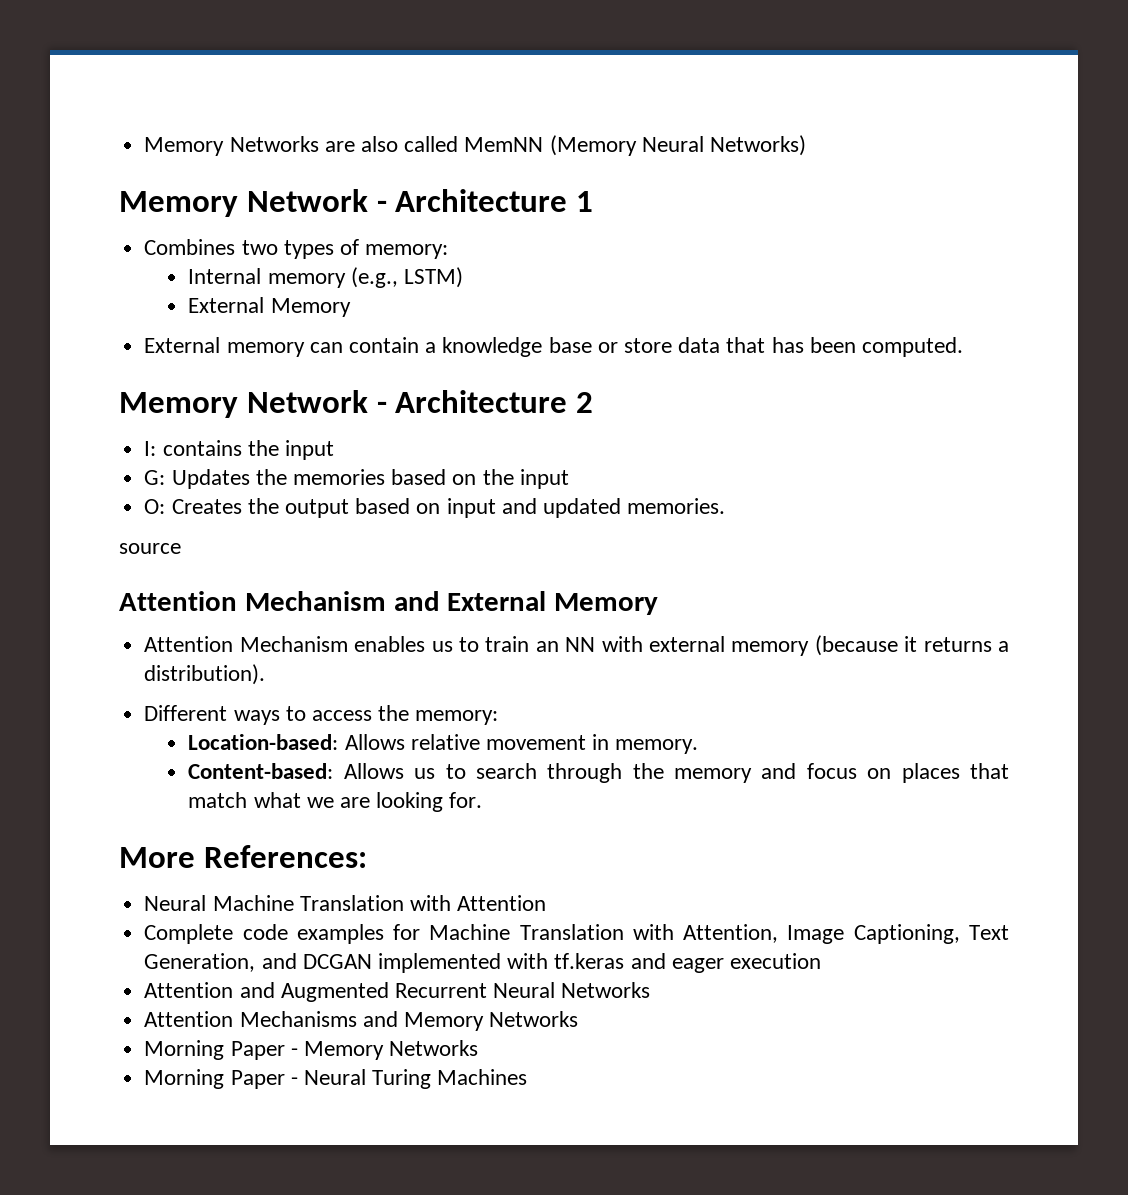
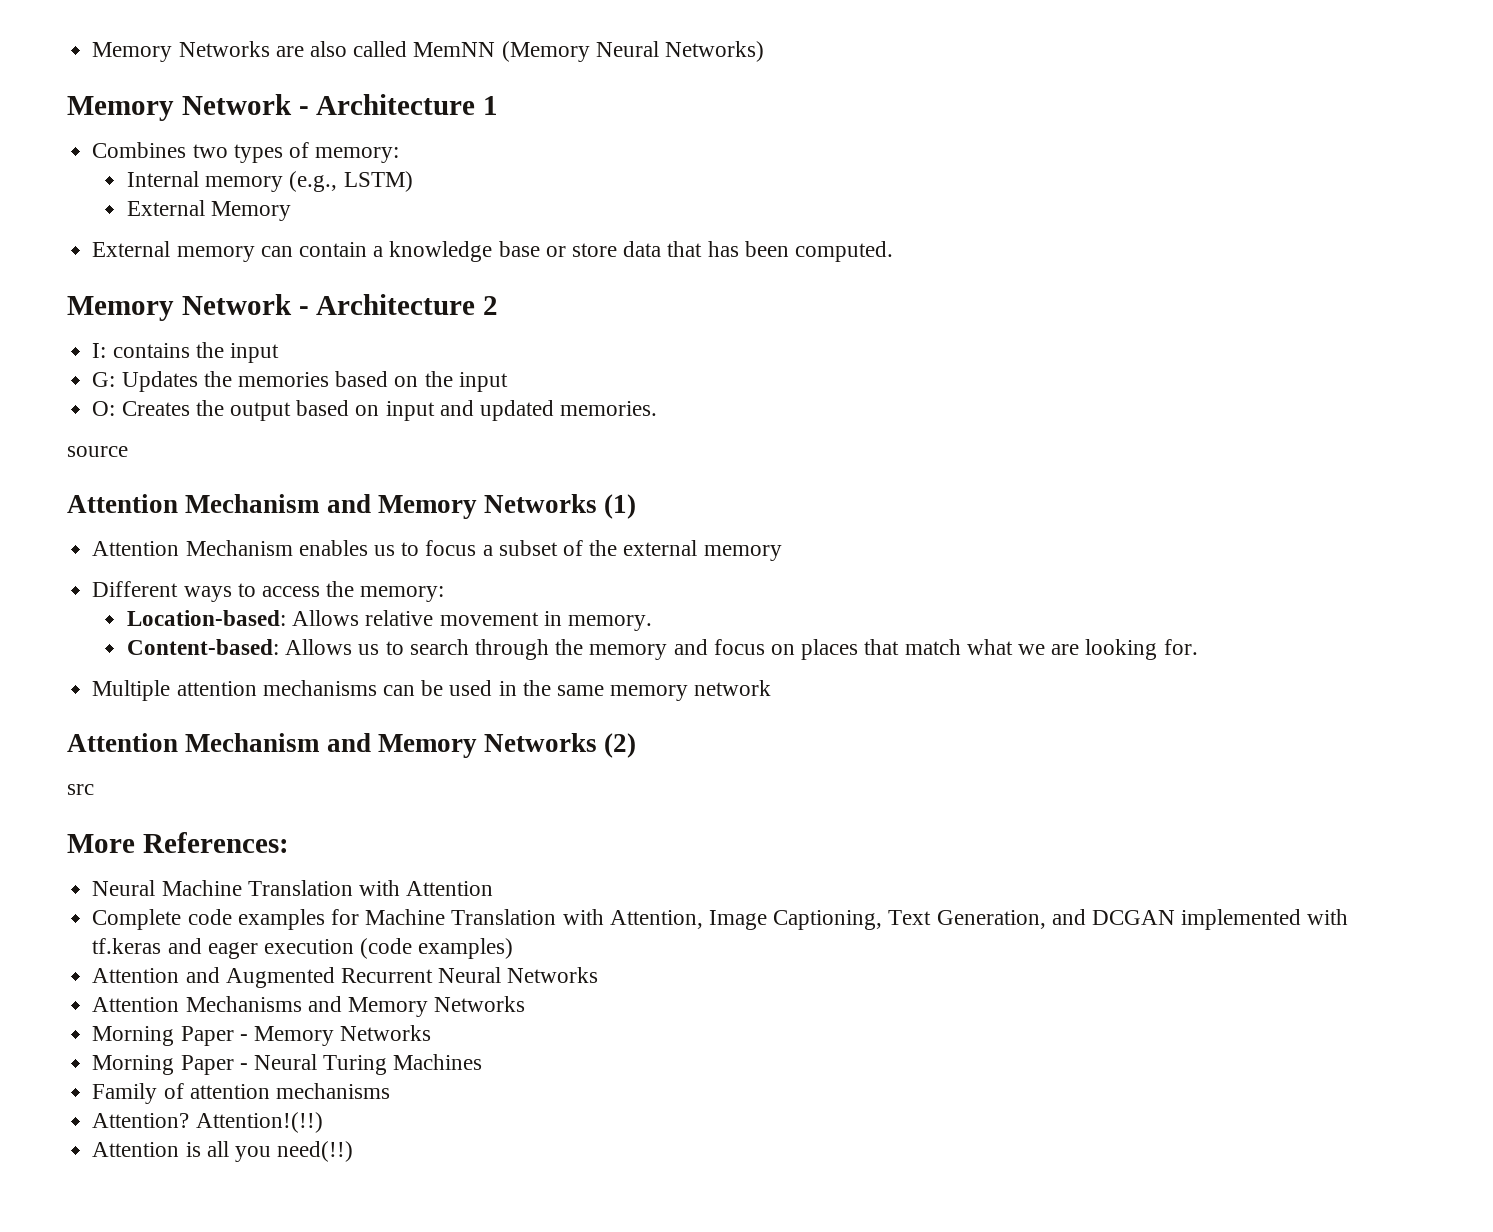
[447,591,659,615] External Memory -> [377,494,637,519] Memory Networks (1)
[485,635,1009,656] [144,664,266,685] train an NN with external memory (because it returns a distribution). -> [425,540,782,561] focus a subset of the external memory
(483, 800) none -> [92,680,772,701] [67,733,637,758] [67,784,94,795] // Multiple attention mechanisms can be used in the same memory network // Attention Mechanism and Memory Networks (2) // src
(821, 961) none -> [360,938,514,959] (code examples)
(528, 1077) none -> [92,1083,390,1104] [92,1112,323,1133] [92,1141,354,1162] // Family of attention mechanisms // Attention? Attention!(!!) // Attention is all you need(!!)

